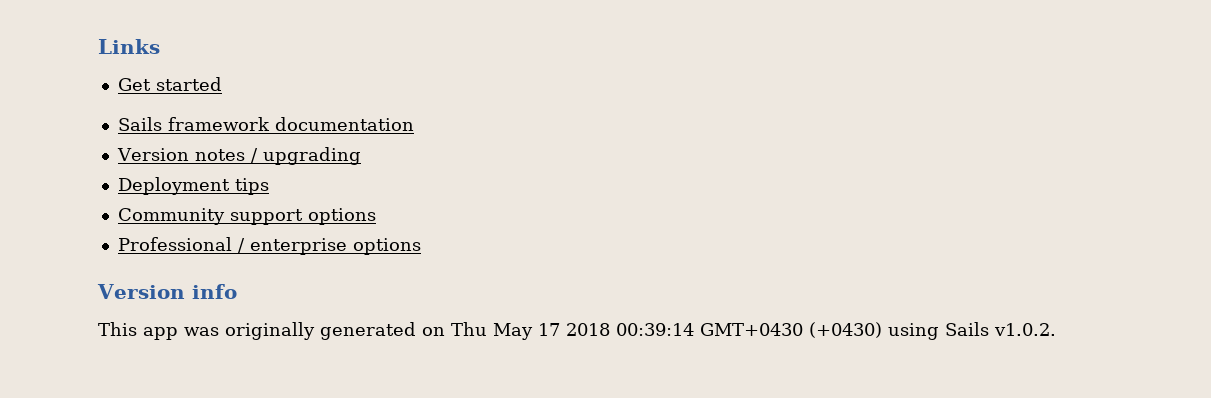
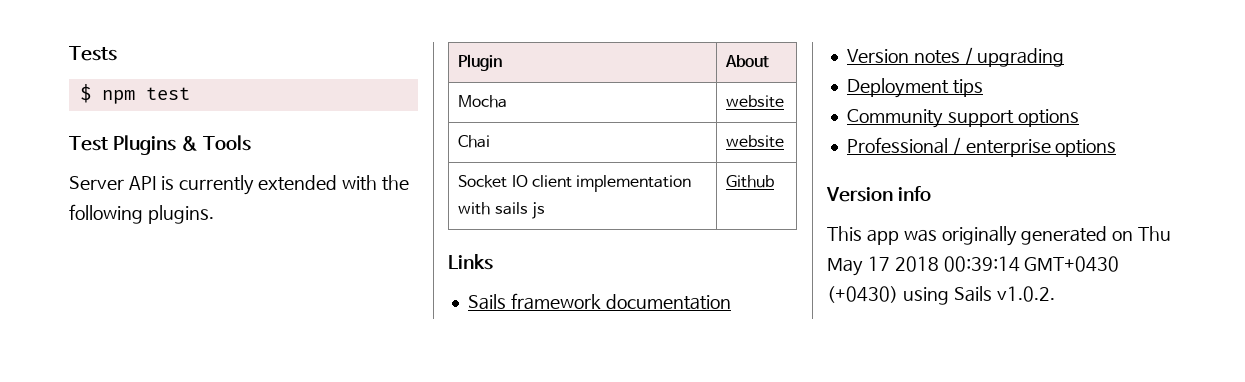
(98, 46) none -> [69,46,117,61] [79,84,190,104] [69,135,252,155] [69,175,410,195] [69,204,214,224] [458,54,503,71] [725,55,770,68] [458,95,508,108] [726,95,785,108] [458,135,491,148] [726,135,785,148] [458,175,692,192] [458,202,546,219] [726,175,775,188] Tests // $ npm test // Test Plugins & Tools // Server API is currently extended with the following plugins. // Plugin | About // Mocha | website // Chai | website // Socket IO client implementation with sails js | Github //
[117,77,222,91] // Get started -> (493, 262) none

